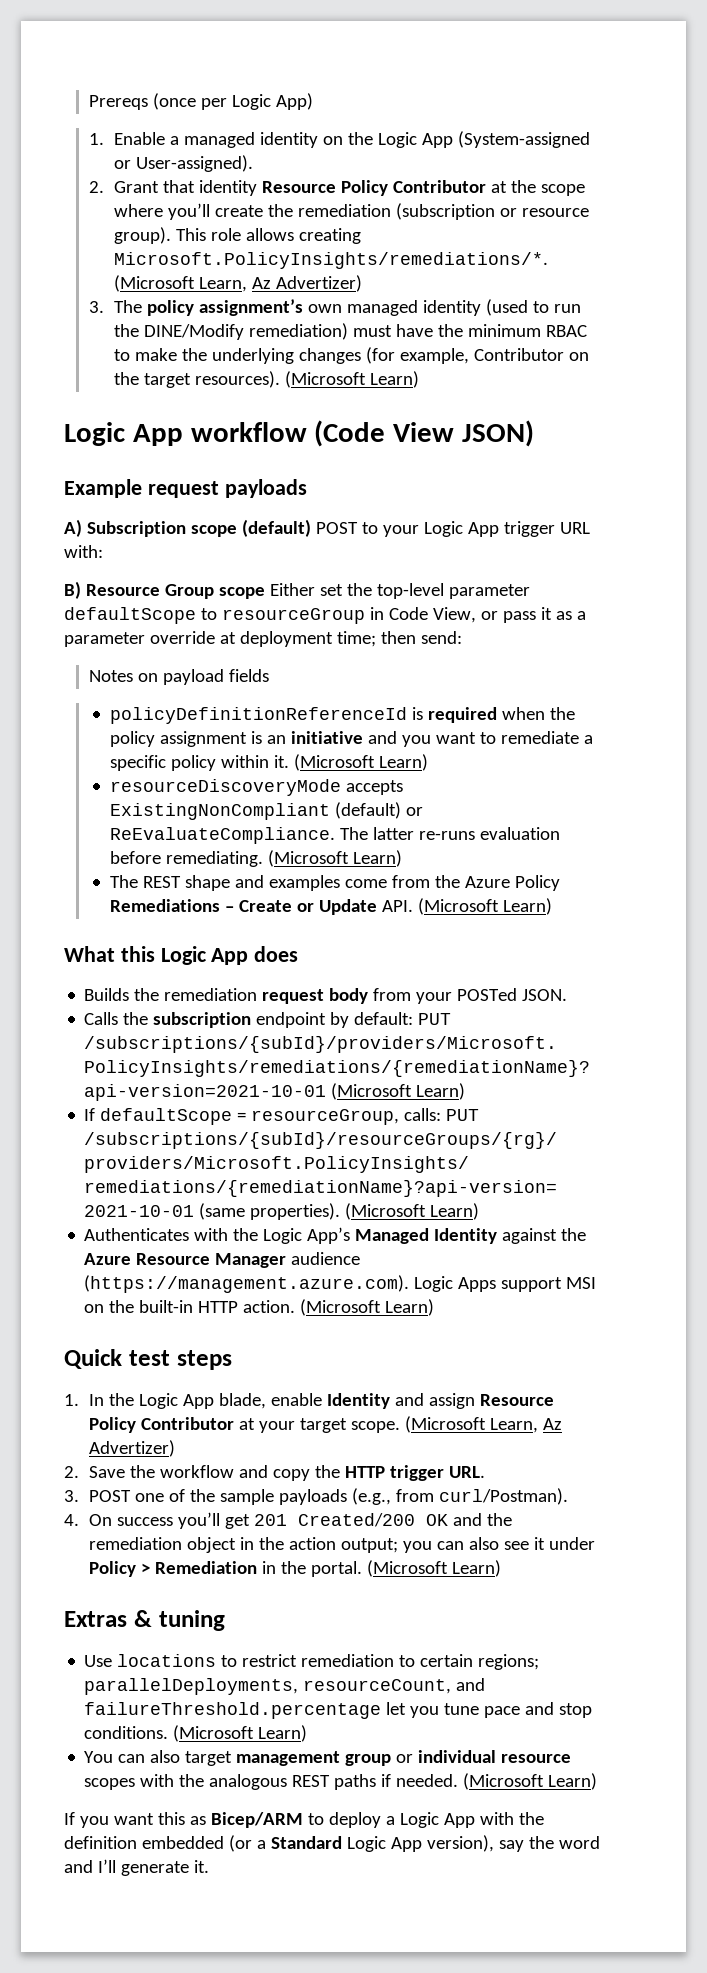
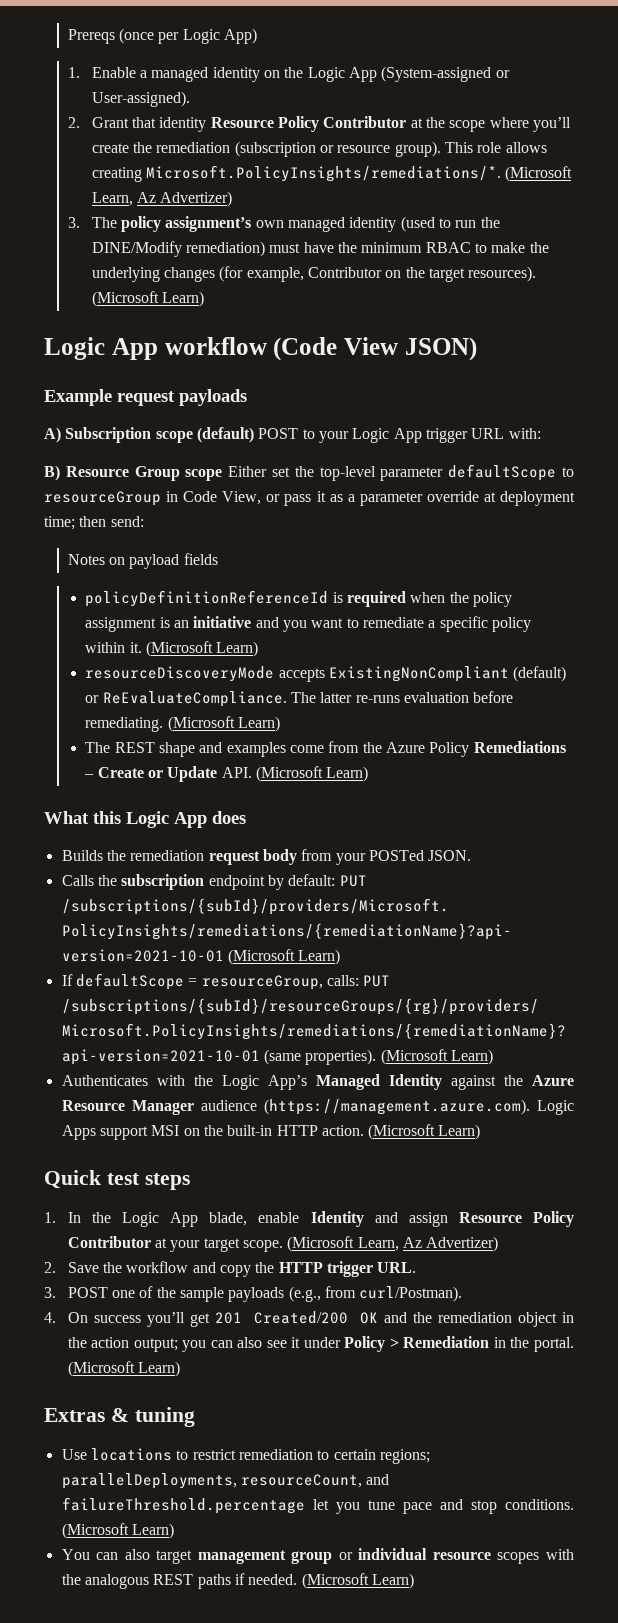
[64,1812,544,1828] [64,1835,600,1852] [64,1859,209,1876] // If you want this as Bicep/ARM to deploy a Logic App with the definition embedded (or a Standard Logic App version), say the word and I’ll generate it. -> (414, 1581) none

